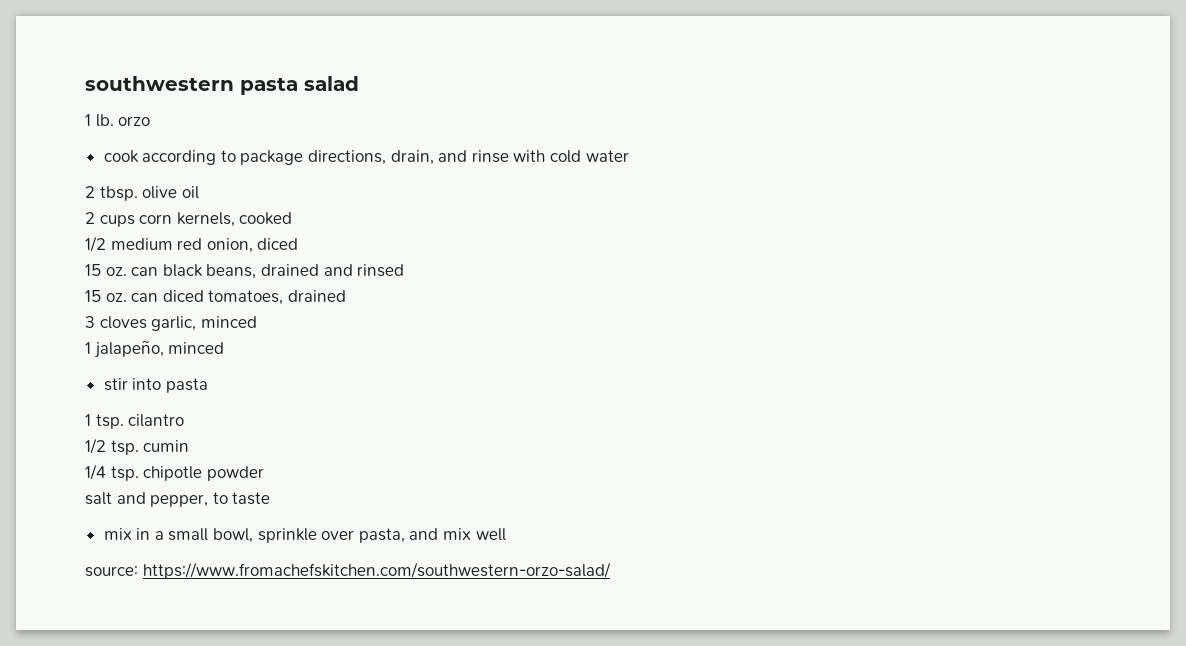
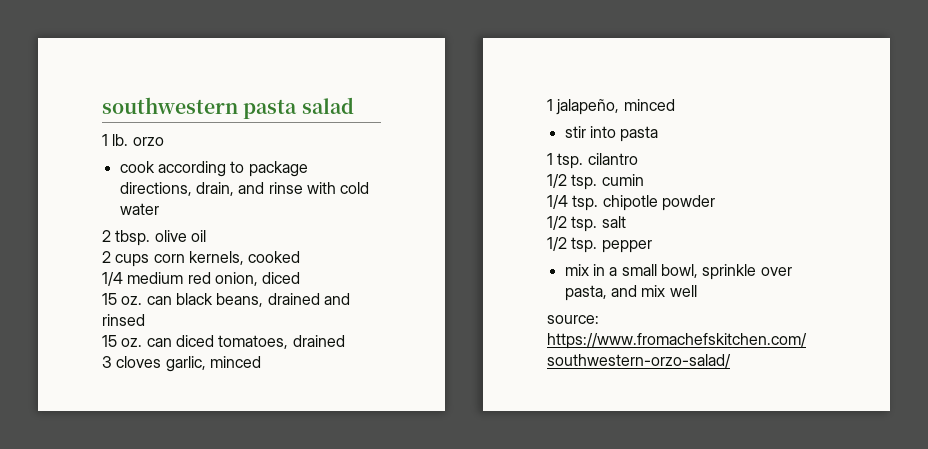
[85,236,106,252] 1/2 -> [102,272,123,286] 1/4
(264, 473) none -> [547,216,598,232] 1/2 tsp.
[116,492,271,507] and pepper, to taste -> [547,237,652,253] // 1/2 tsp. pepper

